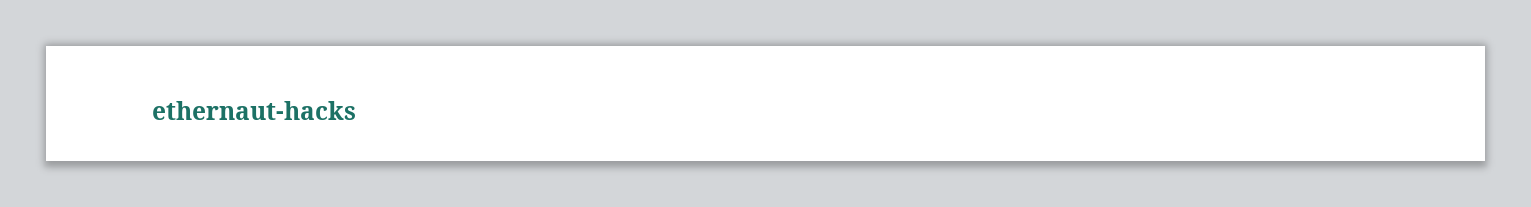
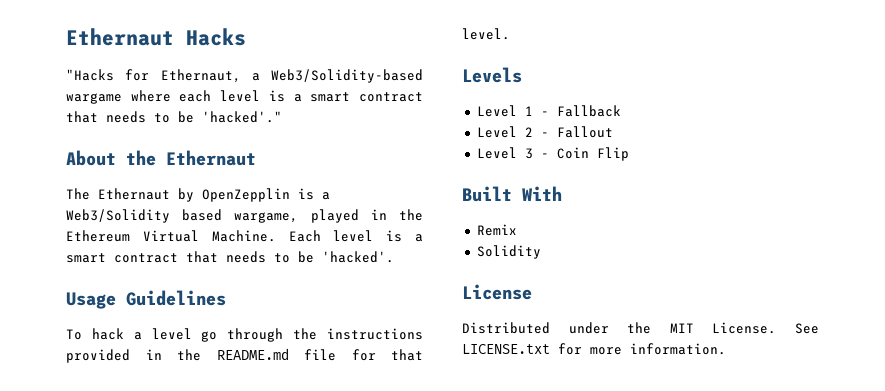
[152,101,356,120] ethernaut-hacks -> [66,28,246,46] [66,69,423,83] [66,90,424,104] [66,111,282,123] [66,150,256,166] [66,188,330,202] [66,209,423,223] [66,230,423,242] [66,251,394,263] [66,290,226,309] [66,328,423,342] [66,348,423,363] [462,28,510,40] [462,67,522,83] [476,105,621,117] [476,126,613,138] [476,147,629,161] [462,186,562,202] [476,224,517,236] [476,245,541,259] [462,284,532,300] [462,322,819,334] [462,343,726,355] Ethernaut Hacks // "Hacks for Ethernaut, a Web3/Solidity-based wargame where each level is a smart contract that needs to be 'hacked'." // About the Ethernaut // The Ethernaut by OpenZepplin is a Web3/Solidity based wargame, played in the Ethereum Virtual Machine. Each level is a smart contract that needs to be 'hacked'. // Usage Guidelines // To hack a level go through the instructions provided in the README.md file for that level. // Levels // Level 1 - Fallback // Level 2 - Fallout // Level 3 - Coin Flip // Built With // Remix // Solidity // License // Distributed under the MIT License. See LICENSE.txt for more information.

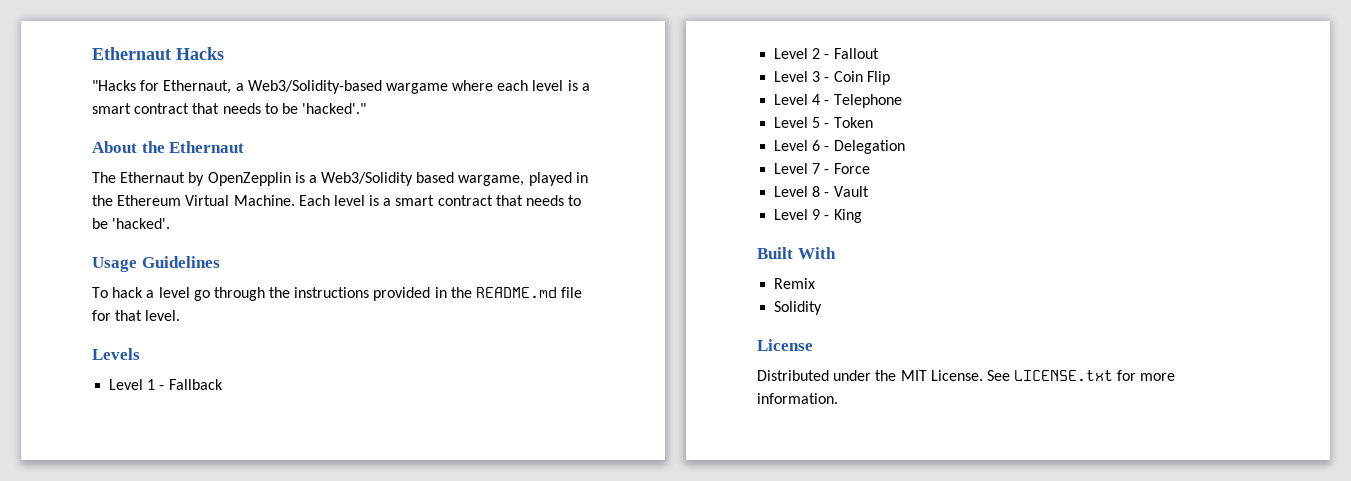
(629, 154) none -> [774,94,902,108] [774,117,873,128] [774,140,905,154] [774,163,870,174] [774,186,869,197] [774,209,862,223] // Level 4 - Telephone // Level 5 - Token // Level 6 - Delegation // Level 7 - Force // Level 8 - Vault // Level 9 - King

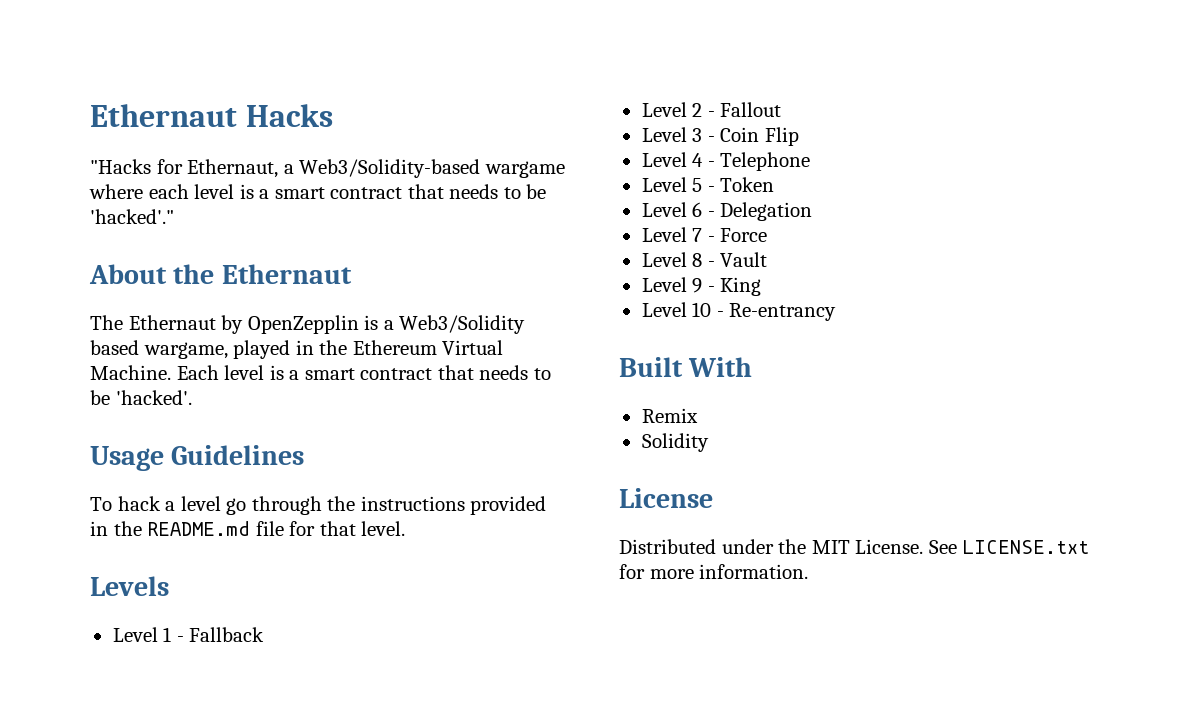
(862, 216) none -> [641,302,837,321] // Level 10 - Re-entrancy

